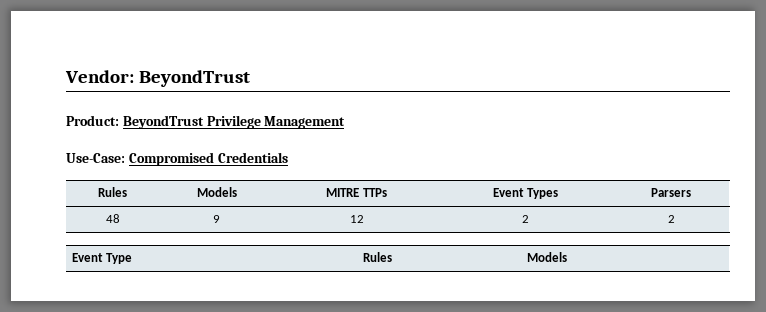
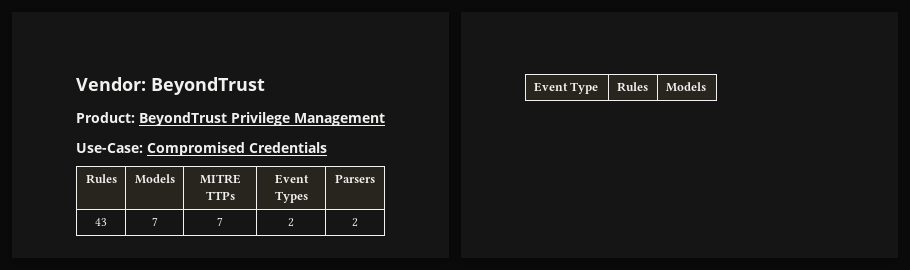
[105,214,120,223] [213,215,220,223] [349,215,364,223] 48 | 9 | 12 -> [95,218,107,226] [151,217,158,226] [217,217,223,226] 43 | 7 | 7

